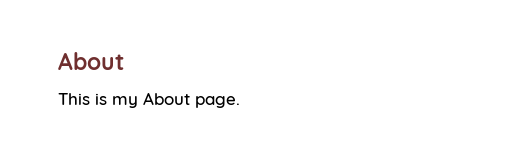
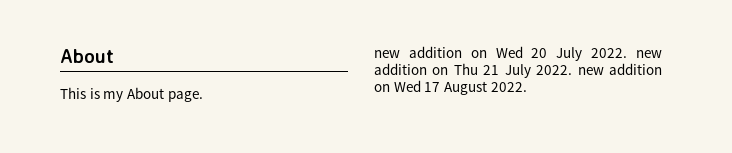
(240, 102) none -> [374,46,662,61] [374,63,662,78] [374,80,527,95] // new addition on Wed 20 July 2022. new addition on Thu 21 July 2022. new addition on Wed 17 August 2022.

